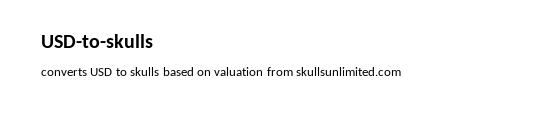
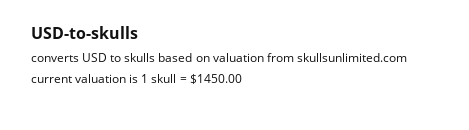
(401, 71) none -> [31,74,242,84] // current valuation is 1 skull = $1450.00

